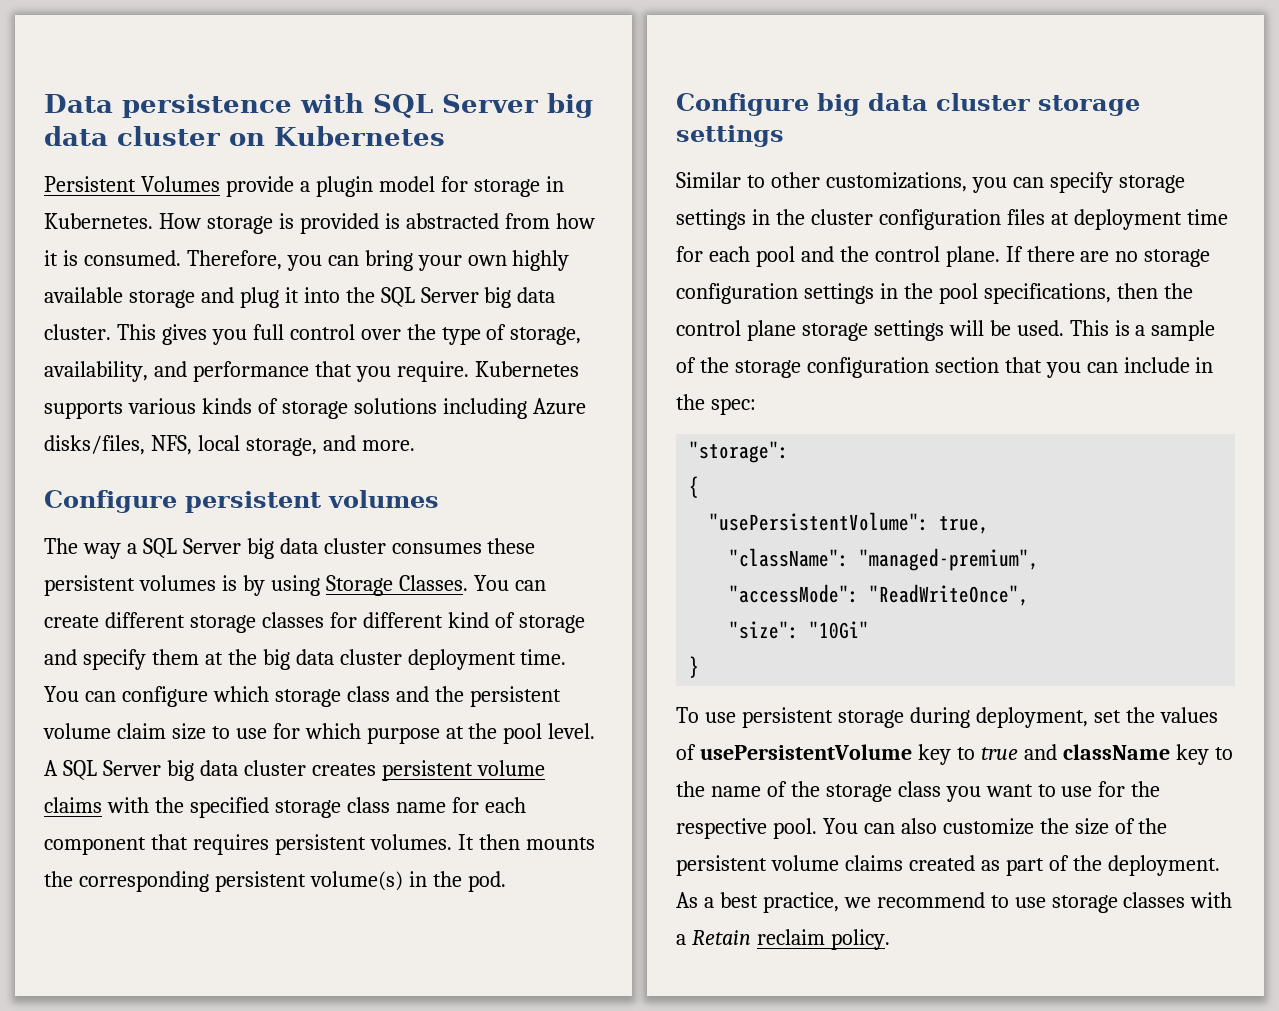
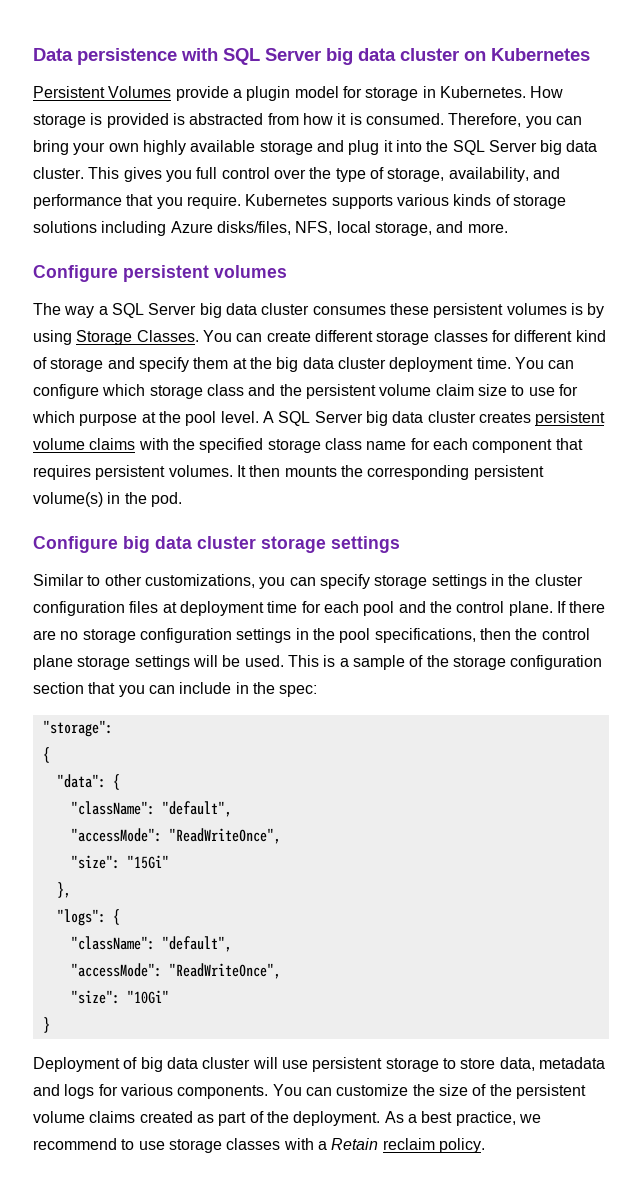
[709,512,990,534] [729,548,1040,571] "usePersistentVolume": true, // "className": "managed-premium", -> [56,774,120,790] [70,801,232,817] [70,828,281,844] [70,855,169,869] [56,882,71,898] [56,909,120,926] [70,936,232,952] "data": { // "className": "default", // "accessMode": "ReadWriteOnce", // "size": "15Gi" // }, // "logs": { // "className": "default",
[676,707,1218,728] [676,744,1233,765] [676,781,1161,802] [676,818,937,839] To use persistent storage during deployment, set the values of usePersistentVolume key to true and className key to the name of the storage class you want to use for the respective pool. You can also -> [33,1057,605,1072] [33,1084,332,1099] Deployment of big data cluster will use persistent storage to store data, metadata and logs for various components. You can

